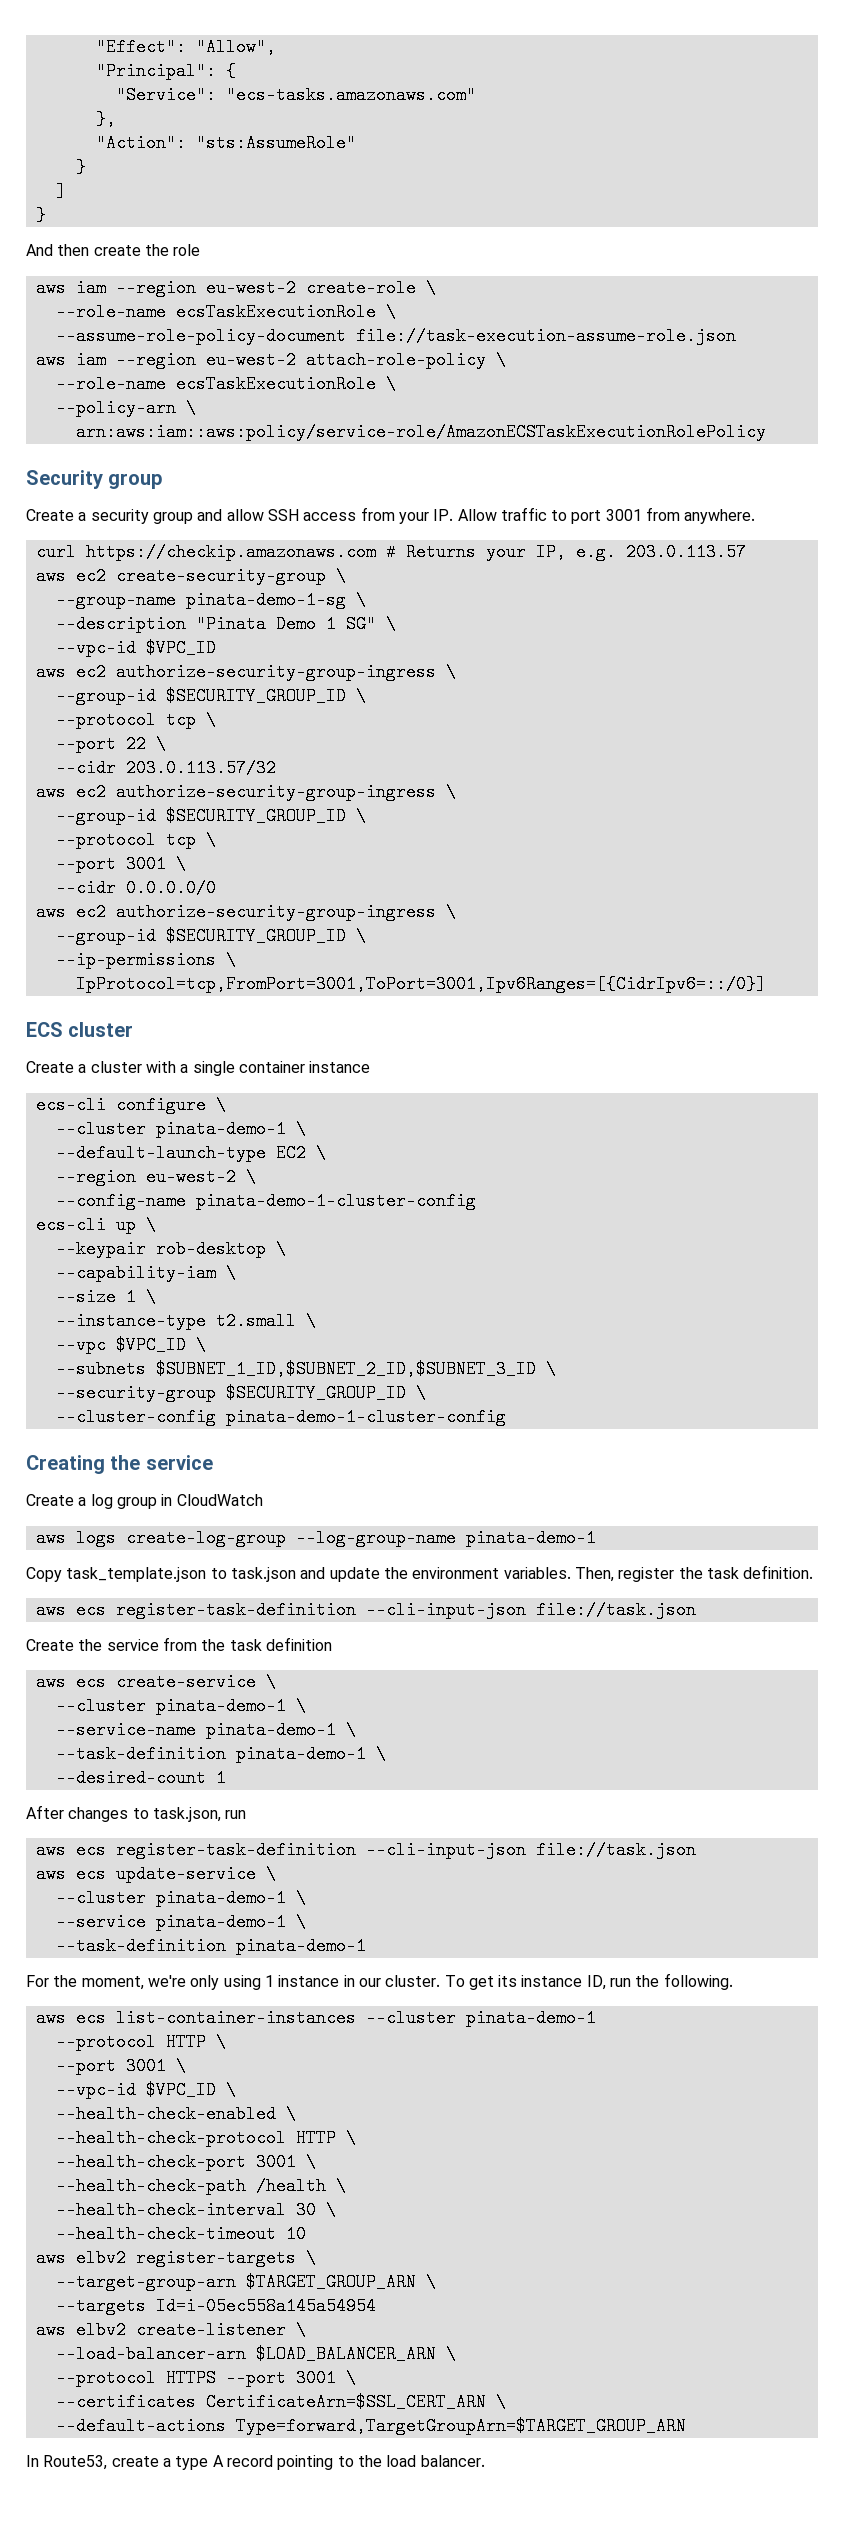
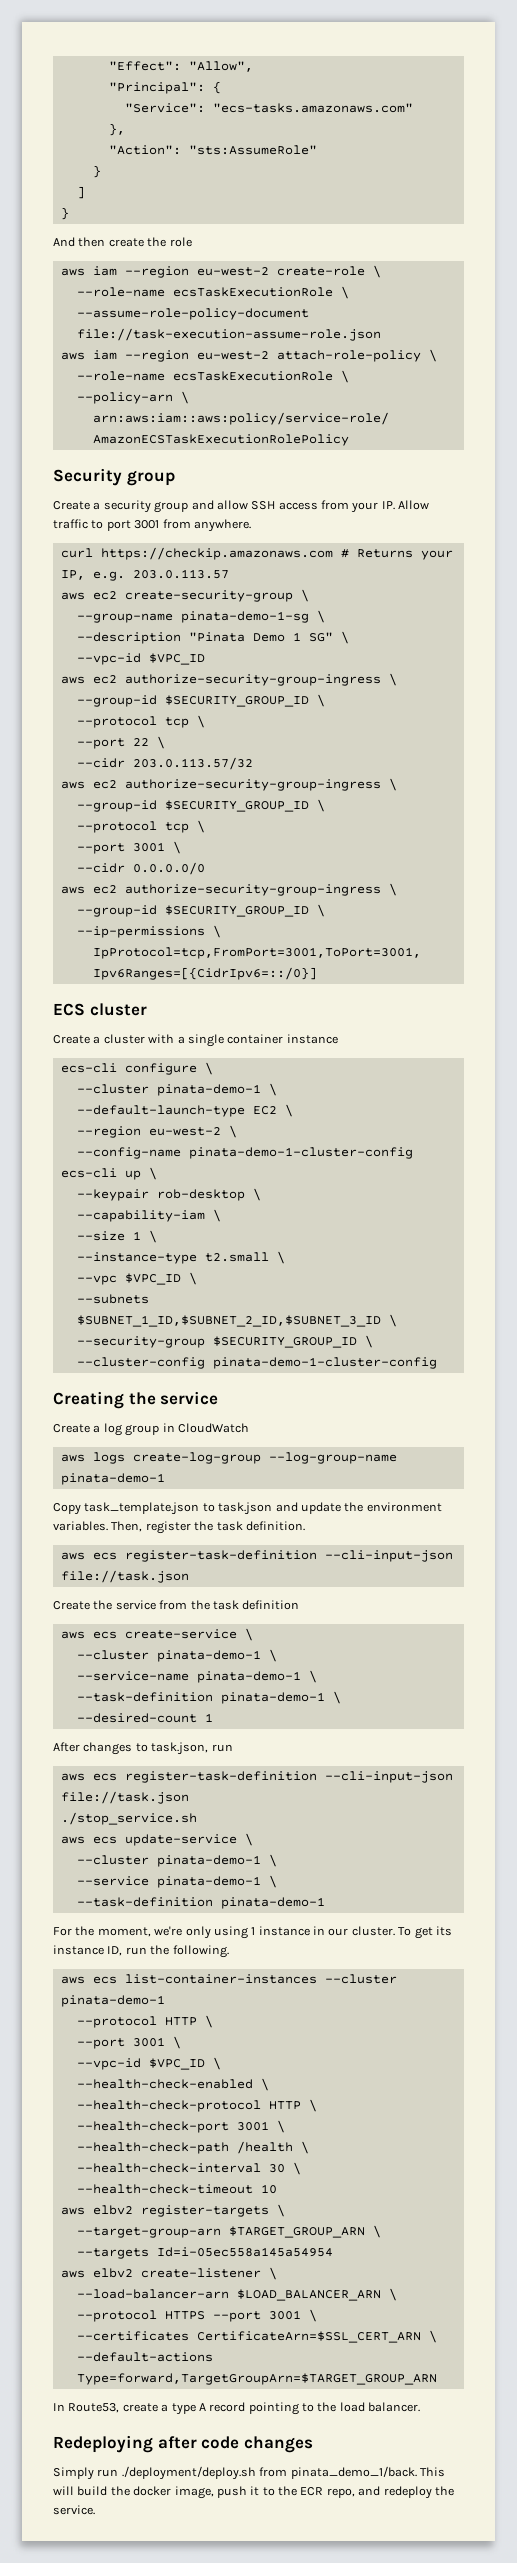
(696, 1850) none -> [60,1812,197,1825] // ./stop_service.sh
(485, 2461) none -> [53,2435,313,2453] [53,2466,445,2480] [53,2486,454,2499] [53,2505,95,2515] // Redeploying after code changes // Simply run ./deployment/deploy.sh from pinata_demo_1/back. This will build the docker image, push it to the ECR repo, and redeploy the service.

